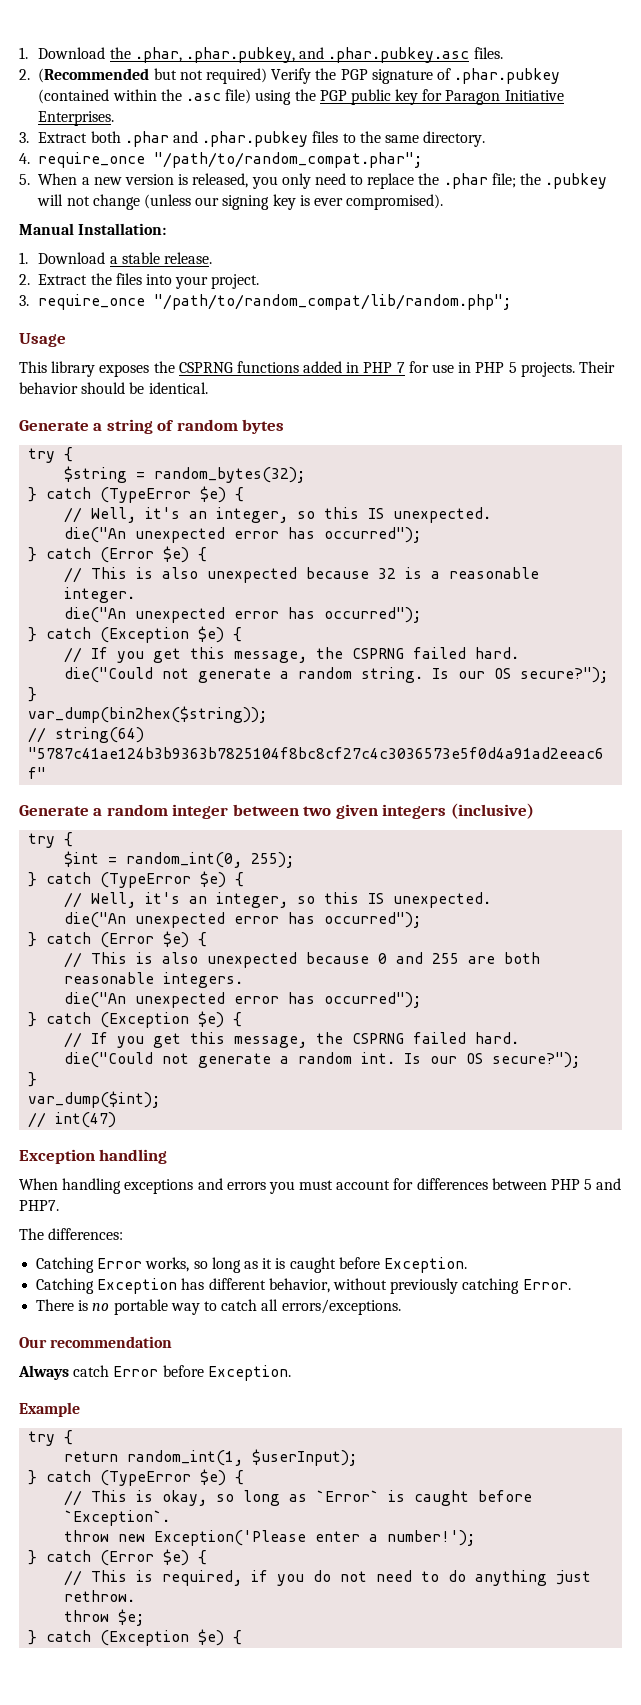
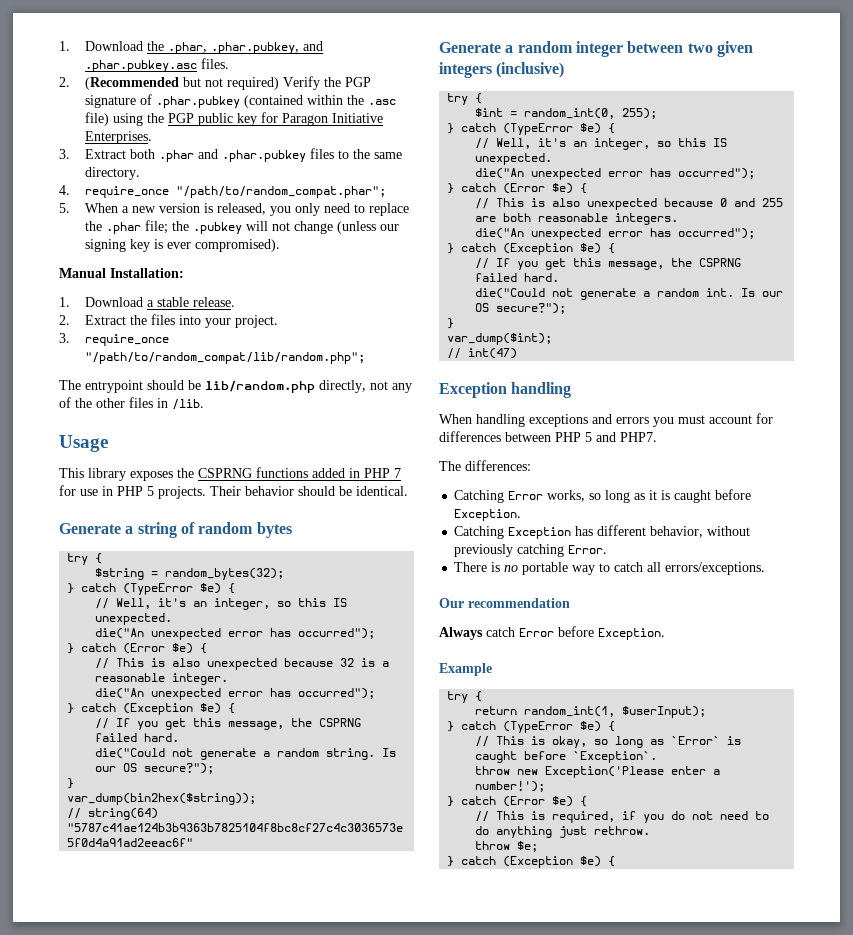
(512, 302) none -> [59,380,412,393] [59,397,204,410] // The entrypoint should be lib/random.php directly, not any of the other files in /lib.

